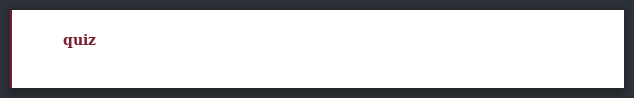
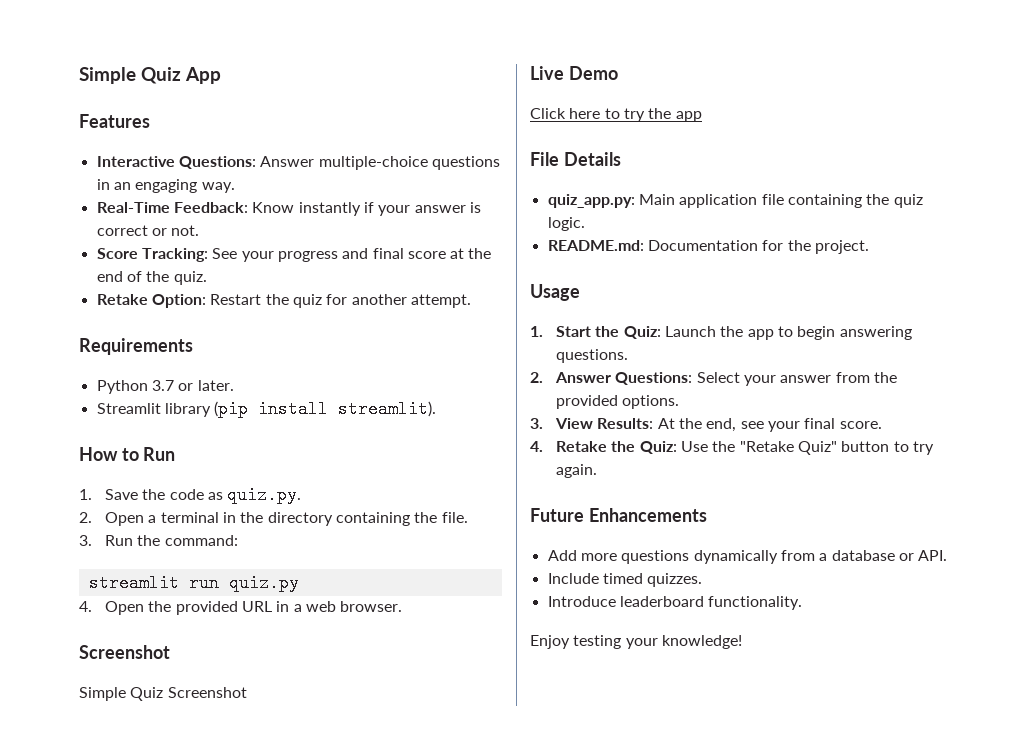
[63,34,96,48] quiz -> [79,67,221,84] [79,114,150,128] [96,156,500,170] [96,179,235,193] [96,202,481,216] [96,225,200,236] [96,248,492,262] [96,271,207,285] [96,294,471,308] [79,338,193,355] [96,380,234,394] [96,400,437,418] [79,447,176,461] [79,486,302,504] [79,512,468,526] [79,535,238,546] [88,574,299,592] [79,601,403,615] [79,645,170,659] [79,687,247,701] [530,66,618,80] [530,108,702,122] [530,152,621,166] [547,194,923,208] [547,217,585,231] [547,240,869,254] [530,284,580,301] [530,326,912,340] [555,349,628,363] [530,372,897,386] [555,395,680,409] [530,418,882,432] [530,441,934,455] [555,464,597,478] [530,508,707,522] [547,550,948,564] [547,573,703,587] [547,596,803,610] [530,635,742,649] Simple Quiz App // Features // Interactive Questions: Answer multiple-choice questions in an engaging way. // Real-Time Feedback: Know instantly if your answer is correct or not. // Score Tracking: See your progress and final score at the end of the quiz. // Retake Option: Restart the quiz for another attempt. // Requirements // Python 3.7 or later. // Streamlit library (pip install streamlit). // How to Run // 1. Save the code as quiz.py. // 2. Open a terminal in the directory containing the file. // 3. Run the command: // streamlit run quiz.py // 4. Open the provided URL in a web browser. // Screenshot // Simple Quiz Screenshot // Live Demo // Click here to try the app // File Details // quiz_app.py: Main application file containing the quiz logic. // README.md: Documentation for the project. // Usage // 1. Start the Quiz: Launch the app to begin answering questions. // 2. Answer Questions: Select your answer from the provided options. // 3. View Results: At the end, see your final score. // 4. Retake the Quiz: Use the "Retake Quiz" button to try again. // Future Enhancements // Add more questions dynamically from a database or API. // Include timed quizzes. // Introduce leaderboard functionality. // Enjoy testing your knowledge!

